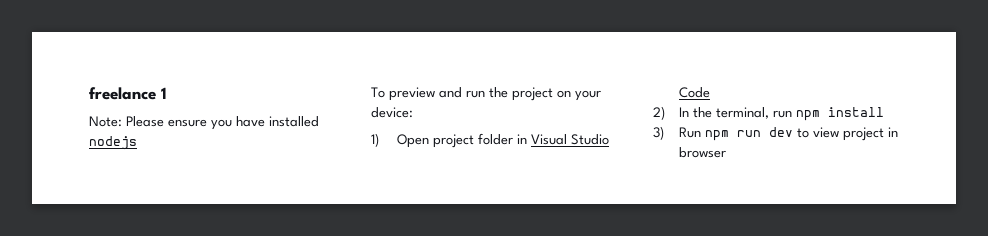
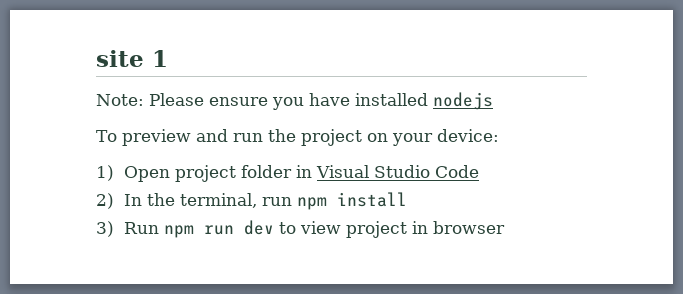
[89,87,156,100] freelance -> [96,50,144,67] site

